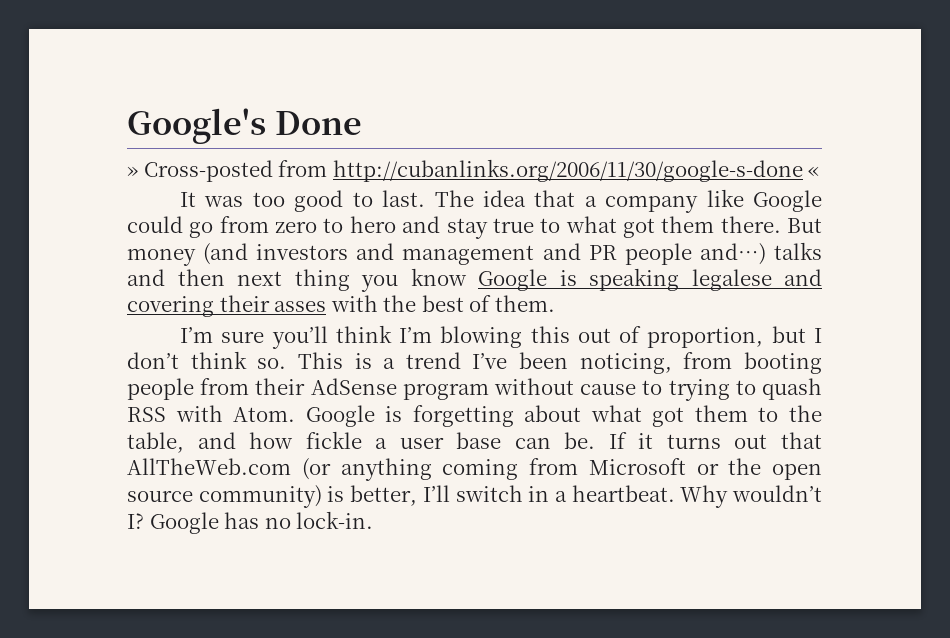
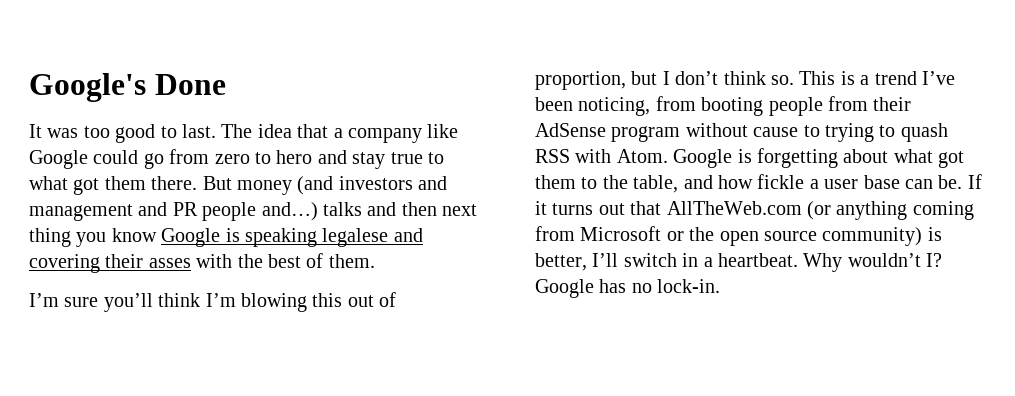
[127,159,820,182] // » Cross-posted from http://cubanlinks.org/2006/11/30/google-s-done « -> (226, 84) none

